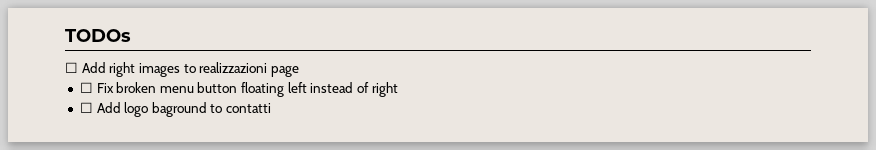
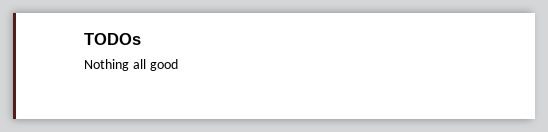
[65,62,299,77] [79,82,398,97] [79,102,272,117] ☐ Add right images to realizzazioni page // ☐ Fix broken menu button floating left instead of right // ☐ Add logo baground to contatti -> [84,59,178,71] Nothing all good

